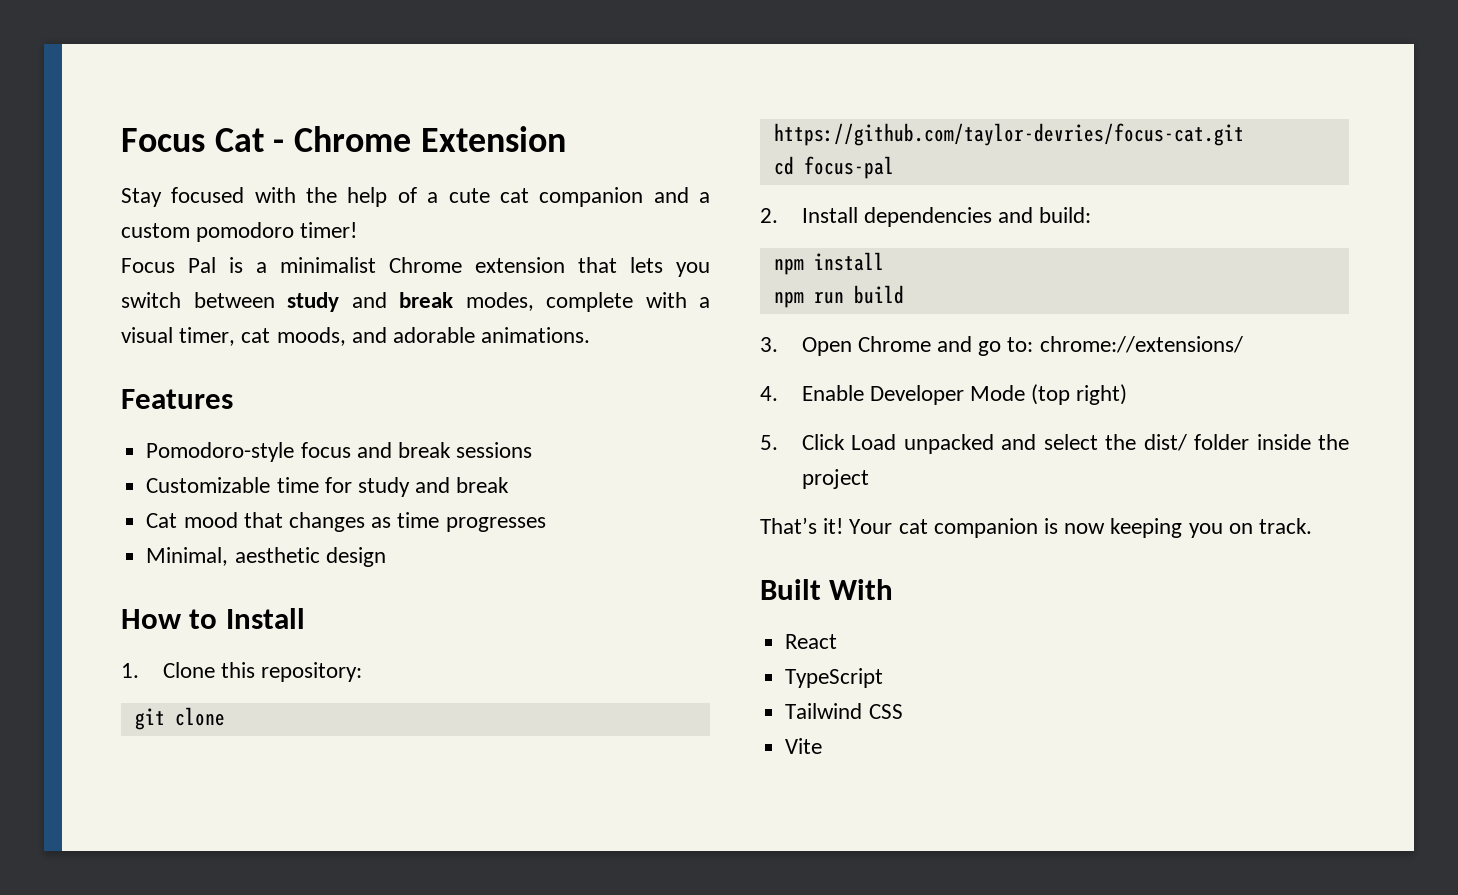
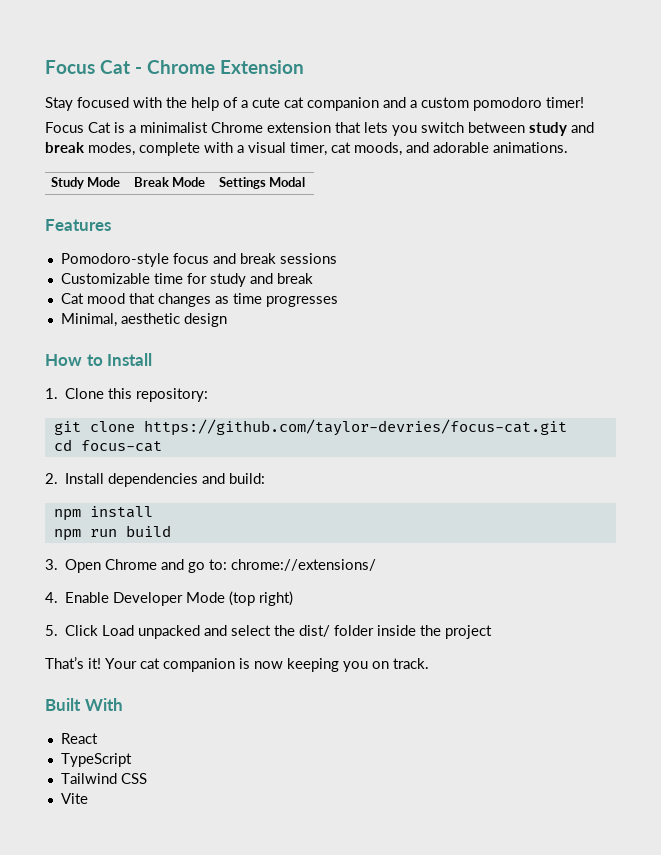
[188,257,216,273] Pal -> [88,122,111,133] Cat
(591, 335) none -> [50,177,121,189] [133,177,206,187] [218,177,306,189] // Study Mode | Break Mode | Settings Modal
[803,156,894,179] focus-pal -> [80,440,162,452] focus-cat

